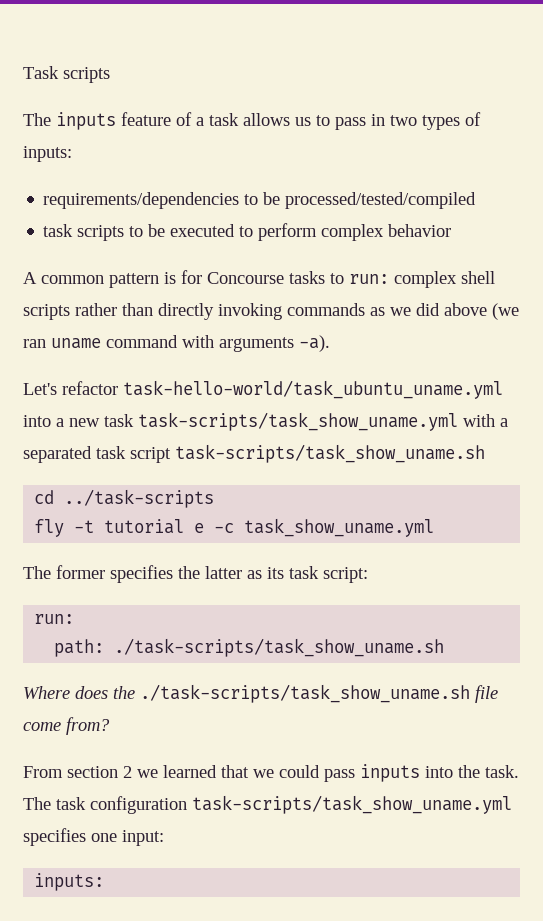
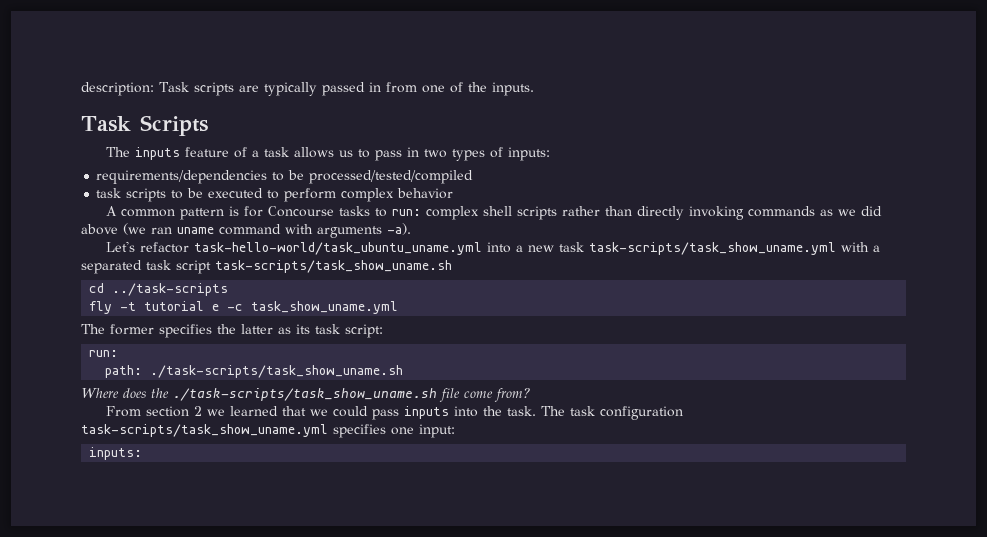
(23, 72) none -> [81,82,154,96] description:
(110, 75) none -> [238,82,534,96] [81,115,208,136] are typically passed in from one of the inputs. // Task Scripts

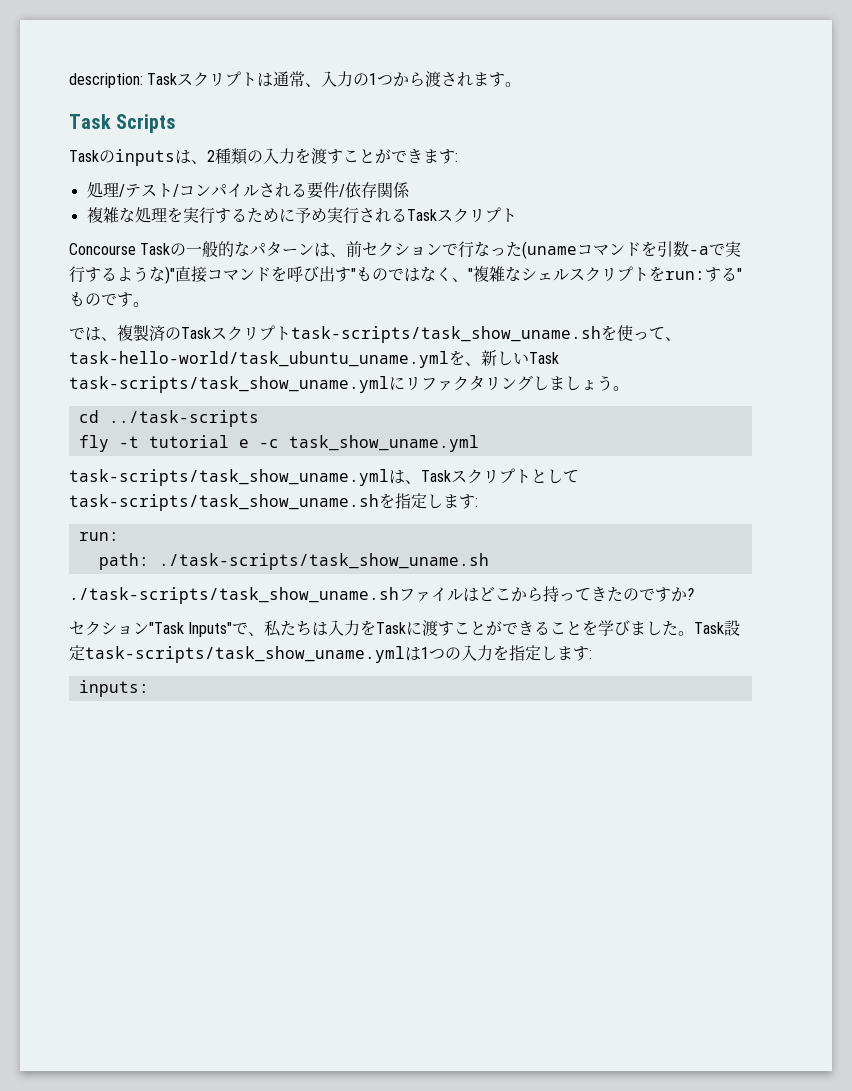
[193,82,534,96] [81,115,208,136] [106,147,551,161] [96,170,474,184] [96,188,454,202] [106,206,883,220] [81,223,411,238] [106,241,881,255] [81,260,452,274] scripts are typically passed in from one of the inputs. // Task Scripts // The inputs feature of a task allows us to pass in two types of inputs: // requirements/dependencies to be processed/tested/compiled // task scripts to be executed to perform complex behavior // A common pattern is for Concourse tasks to run: complex shell scripts rather than directly invoking commands as we did above (we ran uname command with arguments -a). // Let's refactor task-hello-world/task_ubuntu_uname.yml into a new task task-scripts/task_show_uname.yml with a separated task script task-scripts/task_show_uname.sh -> [177,71,522,87] [69,114,177,133] [69,148,458,166] [86,182,410,199] [86,207,517,224] [69,241,742,259] [69,266,742,284] [69,292,149,307] [69,324,681,343] [69,350,559,368] [69,375,629,393] スクリプトは通常、入力の1つから渡されます。 // Task Scripts // Taskのinputsは、2種類の入力を渡すことができます: // 処理/テスト/コンパイルされる要件/依存関係 // 複雑な処理を実行するために予め実行されるTaskスクリプト // Concourse Taskの一般的なパターンは、前セクションで行なった(unameコマンドを引数-aで実行するような)"直接コマンドを呼び出す"ものではなく、"複雑なシェルスクリプトをrun:する"ものです。 // では、複製済のTaskスクリプトtask-scripts/task_show_uname.shを使って、task-hello-world/task_ubuntu_uname.ymlを、新しいTask task-scripts/task_show_uname.ymlにリファクタリングしましょう。
[81,324,383,338] [89,350,119,357] [105,365,404,378] [81,388,531,402] [106,406,684,420] [81,424,455,438] The former specifies the latter as its task script: // run: // path: ./task-scripts/task_show_uname.sh // Where does the ./task-scripts/task_show_uname.sh file come from? // From section 2 we learned that we could pass inputs into the task. The task configuration task-scripts/task_show_uname.yml specifies one input: -> [69,468,579,486] [69,493,478,511] [78,532,119,541] [98,553,489,570] [69,586,694,604] [69,620,741,637] [69,645,592,663] task-scripts/task_show_uname.ymlは、Taskスクリプトとしてtask-scripts/task_show_uname.shを指定します: // run: // path: ./task-scripts/task_show_uname.sh // ./task-scripts/task_show_uname.shファイルはどこから持ってきたのですか? // セクション"Task Inputs"で、私たちは入力をTaskに渡すことができることを学びました。Task設定task-scripts/task_show_uname.ymlは1つの入力を指定します:

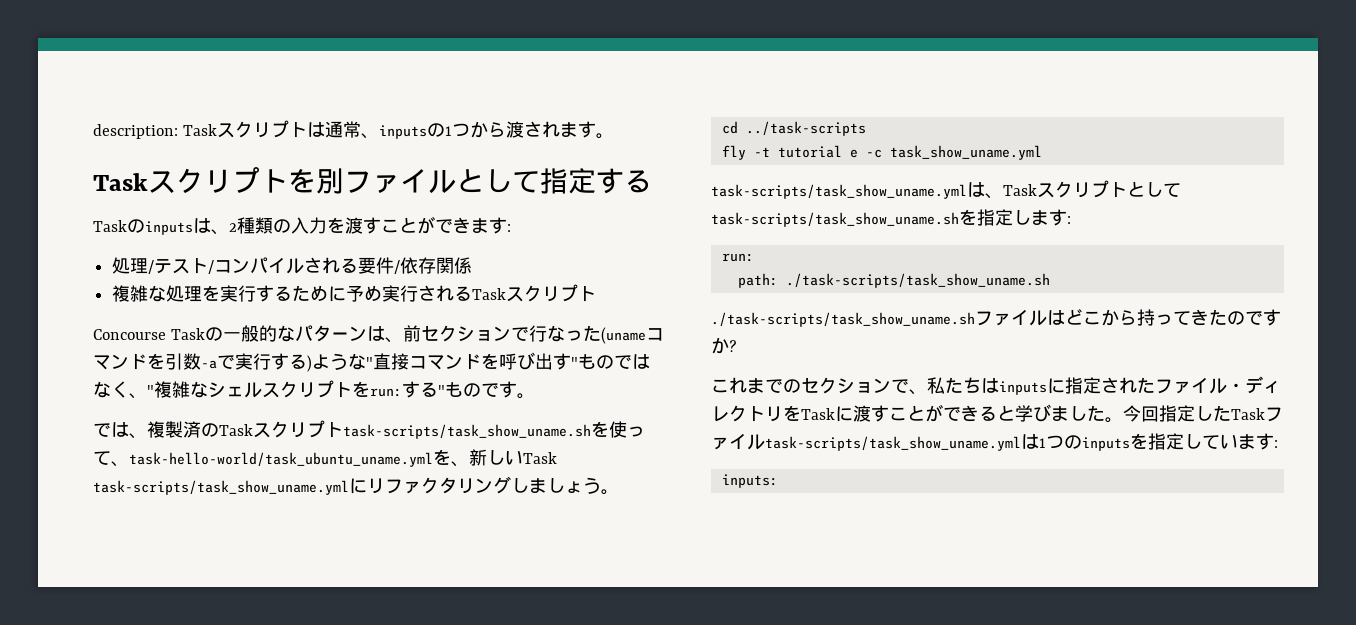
[321,71,354,87] 入力 -> [378,125,427,139] inputs
[116,114,177,133] Scripts -> [148,167,652,194] スクリプトを別ファイルとして指定する
[117,266,175,284] ような)" -> [307,353,373,372] )ような"
[69,621,233,637] セクション"Task Inputs" -> [711,377,891,394] これまでのセクション
[328,620,361,636] 入力 -> [999,376,1281,395] [711,405,783,422] inputsに指定されたファイル・ディレクトリ
[550,620,599,636] ことを -> [997,405,1015,421] と
[694,620,741,636] [69,645,85,661] Task設定 -> [1123,405,1283,422] [711,433,765,450] 今回指定したTaskファイル
[461,645,557,661] 入力を指定し -> [1082,433,1238,451] inputsを指定してい

